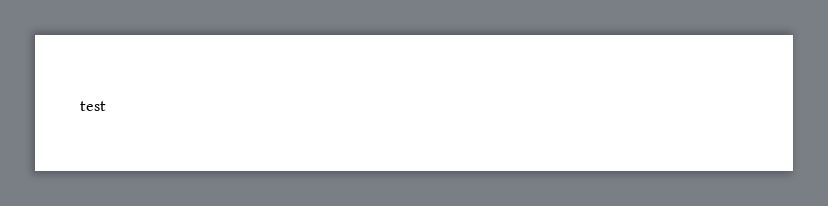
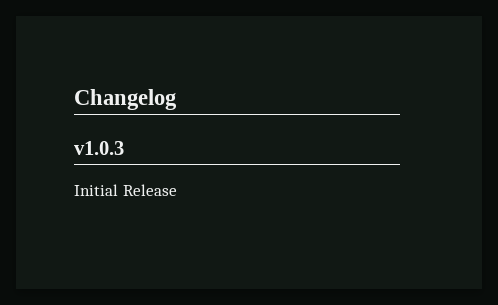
[80,101,106,111] test -> [74,89,177,110] [74,141,124,155] [74,184,177,196] Changelog // v1.0.3 // Initial Release

